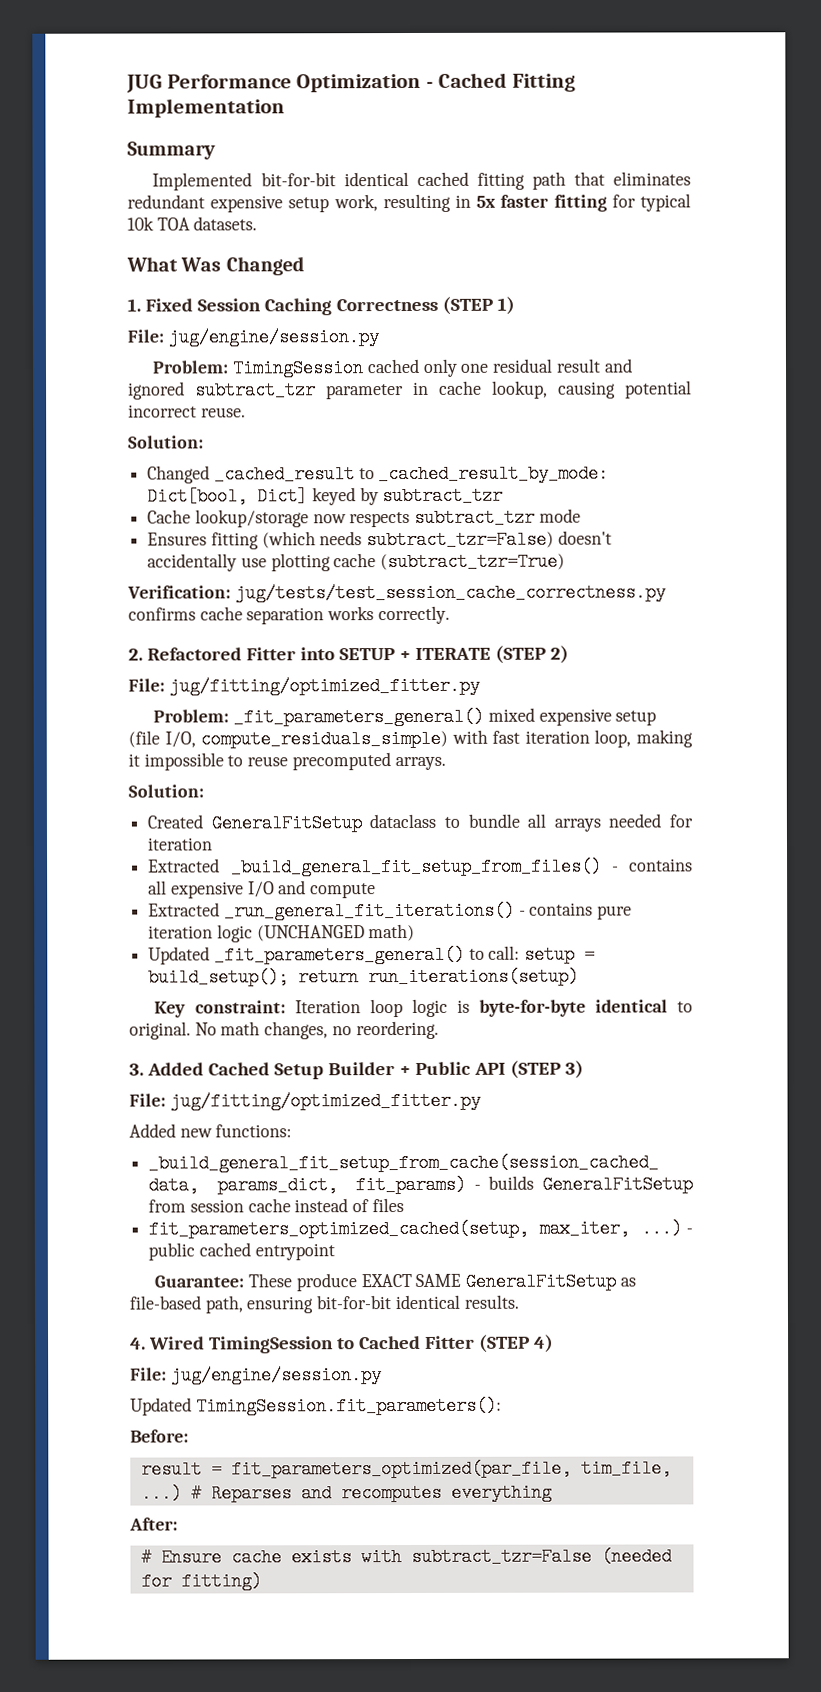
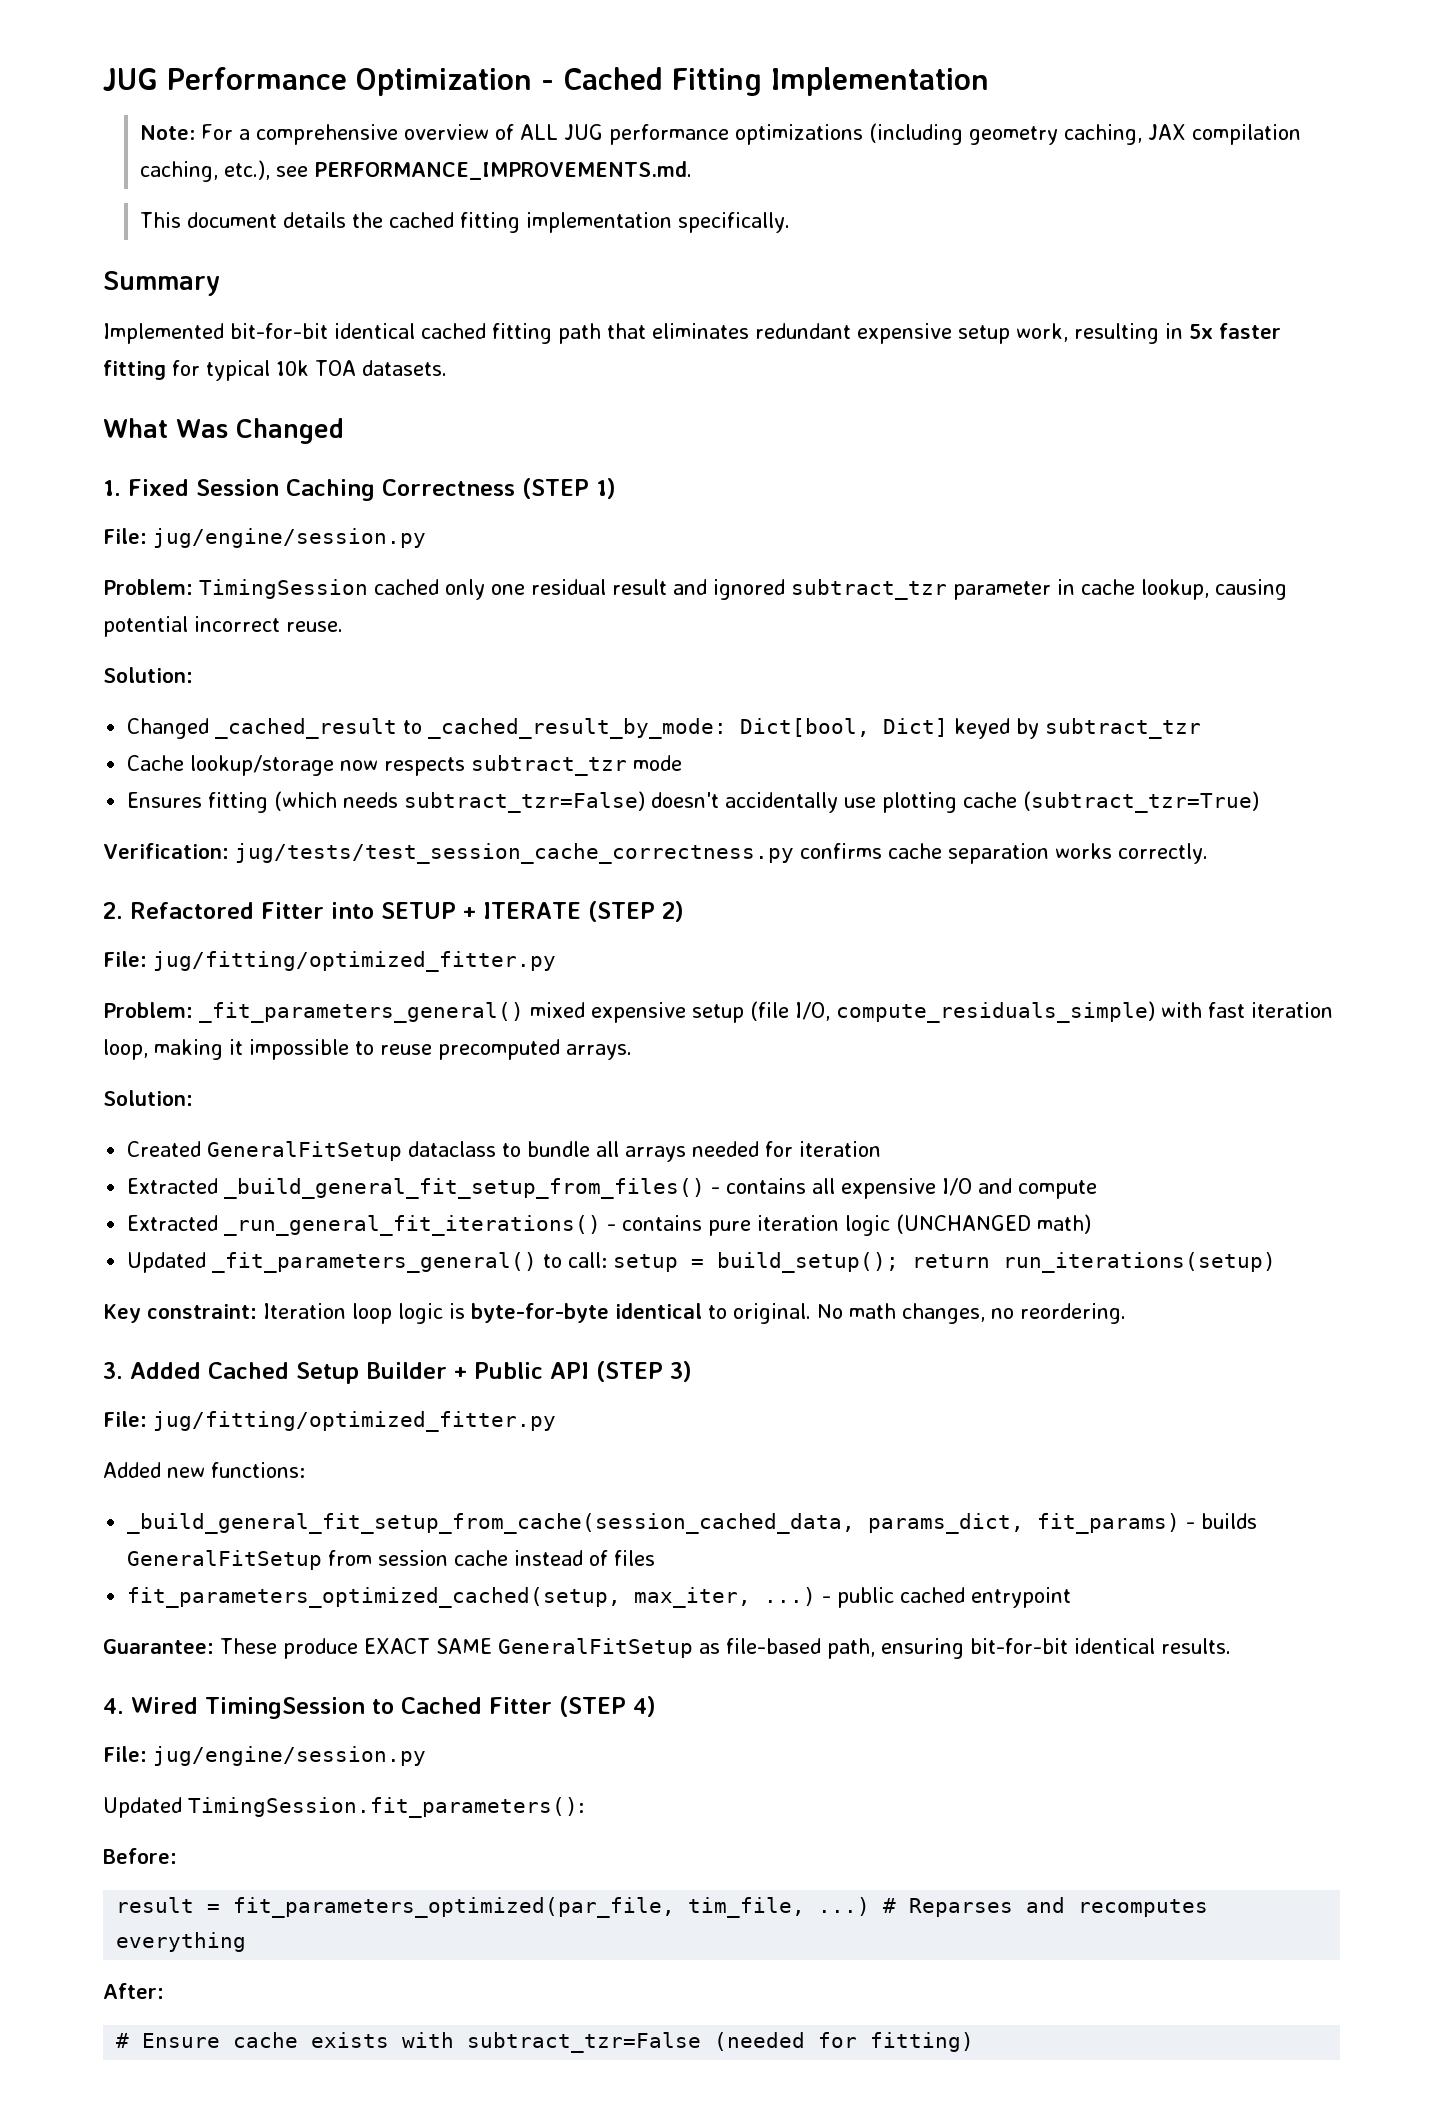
(285, 108) none -> [139,123,1301,145] [139,160,692,182] [139,212,790,233] // Note: For a comprehensive overview of ALL JUG performance optimizations (including geometry caching, JAX compilation caching, etc.), see PERFORMANCE_IMPROVEMENTS.md. // This document details the cached fitting implementation specifically.

